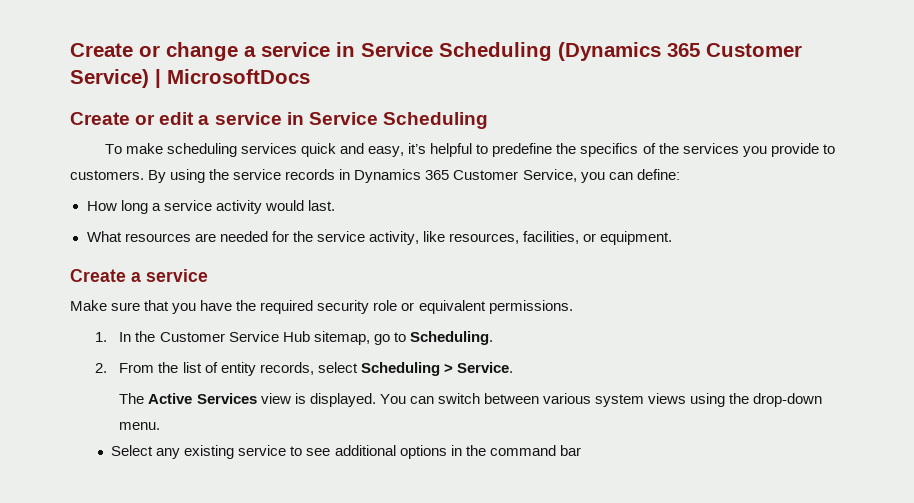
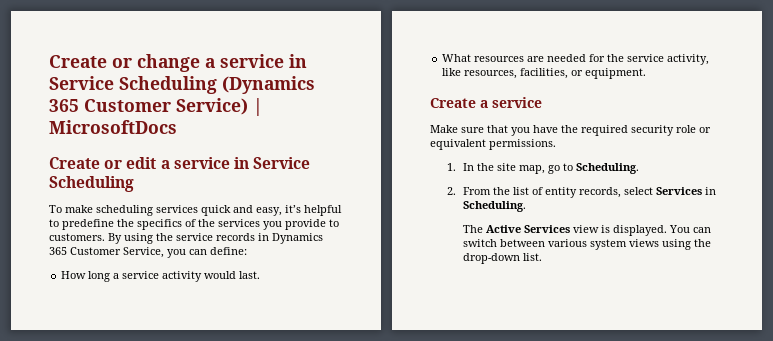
[159,331,370,345] Customer Service Hub sitemap, -> [497,163,546,174] site map,
[360,362,513,376] Scheduling > Service. -> [656,187,717,195] [463,201,527,212] Services in Scheduling.
[119,422,161,430] [111,445,581,459] menu. // Select any existing service to see additional options in the command bar -> [523,253,543,261] list.

